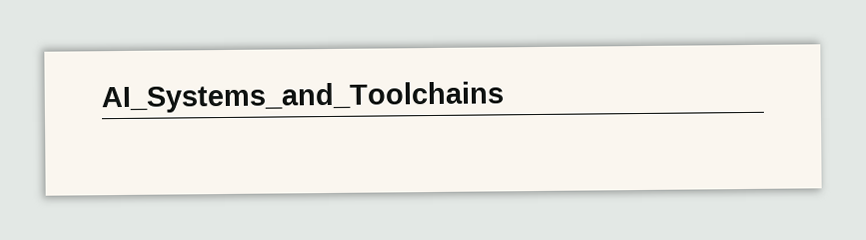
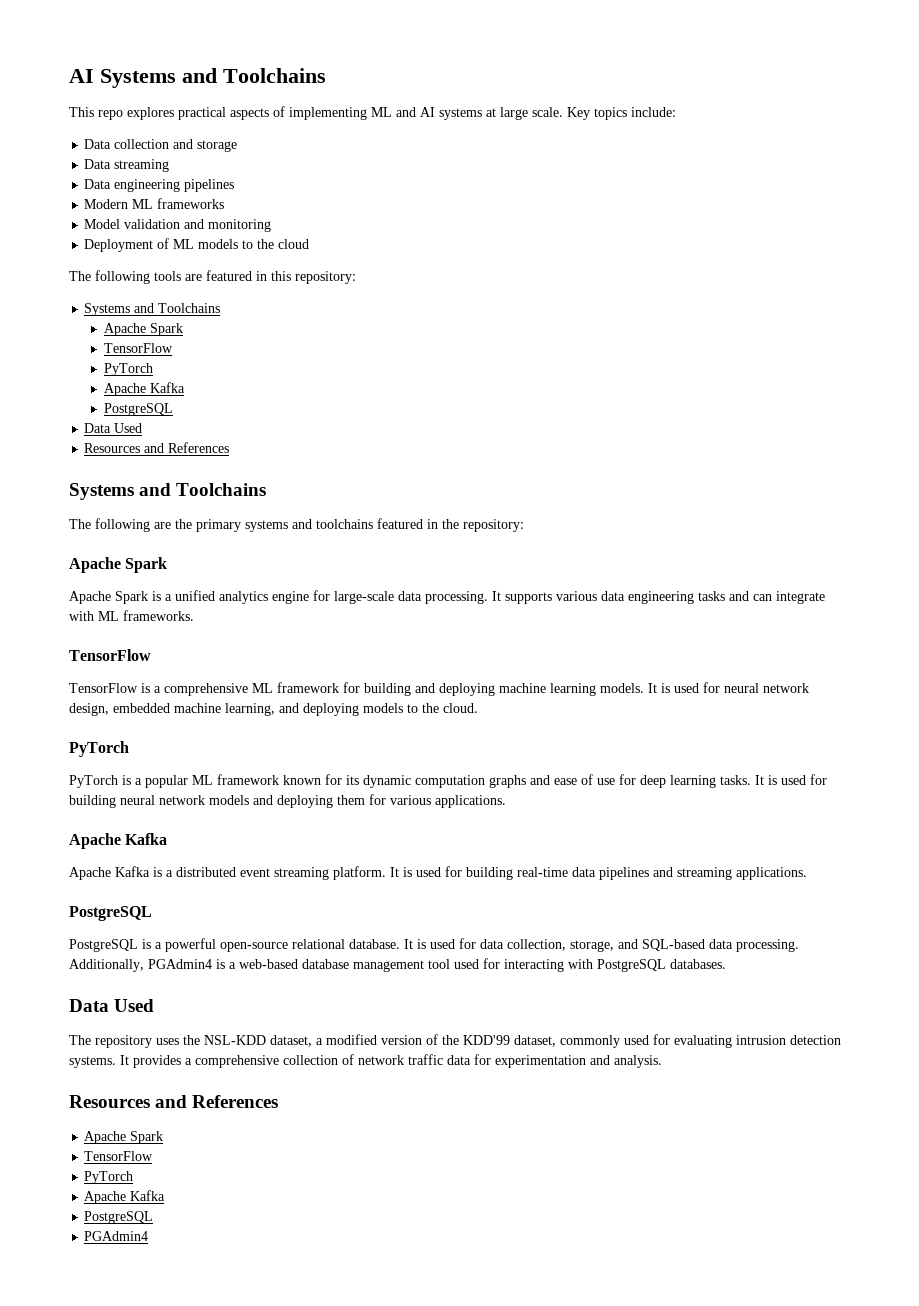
[101,81,504,114] AI_Systems_and_Toolchains -> [69,68,326,88] [69,106,676,120] [84,139,238,152] [84,159,170,172] [84,179,235,192] [84,198,225,209] [84,219,272,232] [84,238,310,252] [69,270,356,284] [84,303,221,316] [104,323,184,336] [104,343,174,353] [104,363,154,376] [104,382,186,396] [104,403,174,416] [84,423,143,433] [84,442,230,453] [69,483,267,500] [69,518,524,532] [69,557,168,573] [69,590,825,604] [69,610,194,621] [69,649,151,661] [69,682,809,696] [69,703,478,716] [69,741,129,757] [69,774,827,788] [69,794,506,808] [69,833,168,849] [69,866,807,880] [69,906,152,921] [69,938,799,952] [69,958,726,972] [69,999,155,1012] [69,1034,841,1048] [69,1054,662,1068] [69,1095,279,1108] [84,1131,164,1144] [84,1151,154,1161] [84,1171,134,1184] [84,1190,166,1204] [84,1211,154,1224] [84,1231,149,1241] AI Systems and Toolchains // This repo explores practical aspects of implementing ML and AI systems at large scale. Key topics include: // Data collection and storage // Data streaming // Data engineering pipelines // Modern ML frameworks // Model validation and monitoring // Deployment of ML models to the cloud // The following tools are featured in this repository: // Systems and Toolchains // Apache Spark // TensorFlow // PyTorch // Apache Kafka // PostgreSQL // Data Used // Resources and References // Systems and Toolchains // The following are the primary systems and toolchains featured in the repository: // Apache Spark // Apache Spark is a unified analytics engine for large-scale data processing. It supports various data engineering tasks and can integrate with ML frameworks. // TensorFlow // TensorFlow is a comprehensive ML framework for building and deploying machine learning models. It is used for neural network design, embedded machine learning, and deploying models to the cloud. // PyTorch // PyTorch is a popular ML framework known for its dynamic computation graphs and ease of use for deep learning tasks. It is used for building neural network models and deploying them for various applications. // Apache Kafka // Apache Kafka is a distributed event streaming platform. It is used for building real-time data pipelines and streaming applications. // PostgreSQL // PostgreSQL is a powerful open-source relational database. It is used for data collection, storage, and SQL-based data processing. Additionally, PGAdmin4 is a web-based database management tool used for interacting with PostgreSQL databases. // Data Used // The repository uses the NSL-KDD dataset, a modified version of the KDD'99 dataset, commonly used for evaluating intrusion detection systems. It provides a comprehensive collection of network traffic data for experimentation and analysis. // Resources and References // Apache Spark // TensorFlow // PyTorch // Apache Kafka // PostgreSQL // PGAdmin4

